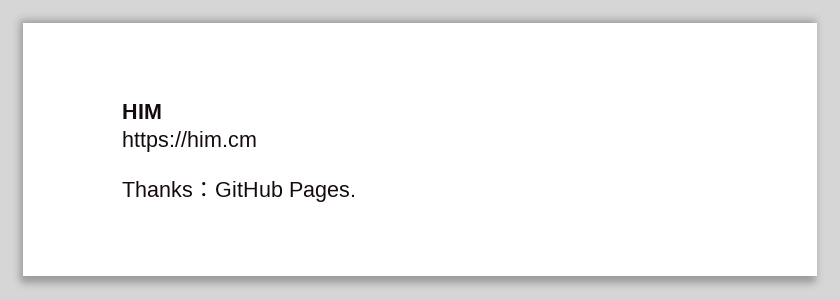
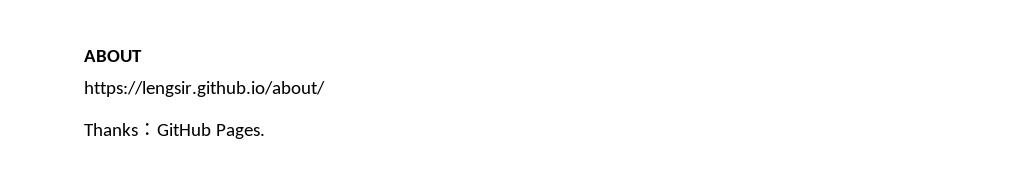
[122,104,162,119] [122,131,257,152] HIM // https://him.cm -> [84,50,142,62] [84,81,325,97] ABOUT // https://lengsir.github.io/about/

